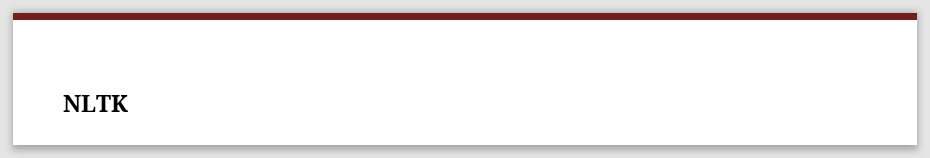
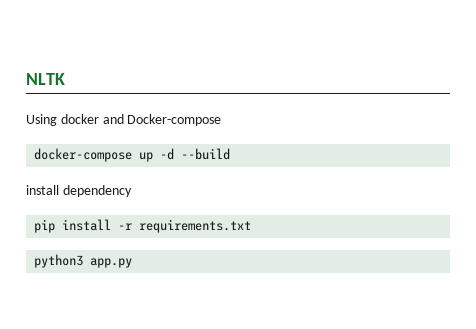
(128, 103) none -> [26,114,222,126] [34,148,231,162] [26,185,132,197] [34,219,252,233] [34,254,133,268] // Using docker and Docker-compose // docker-compose up -d --build // install dependency // pip install -r requirements.txt // python3 app.py

